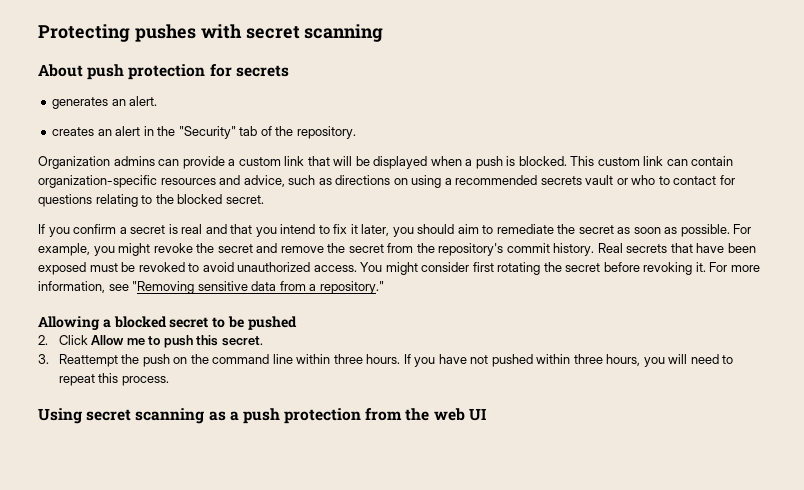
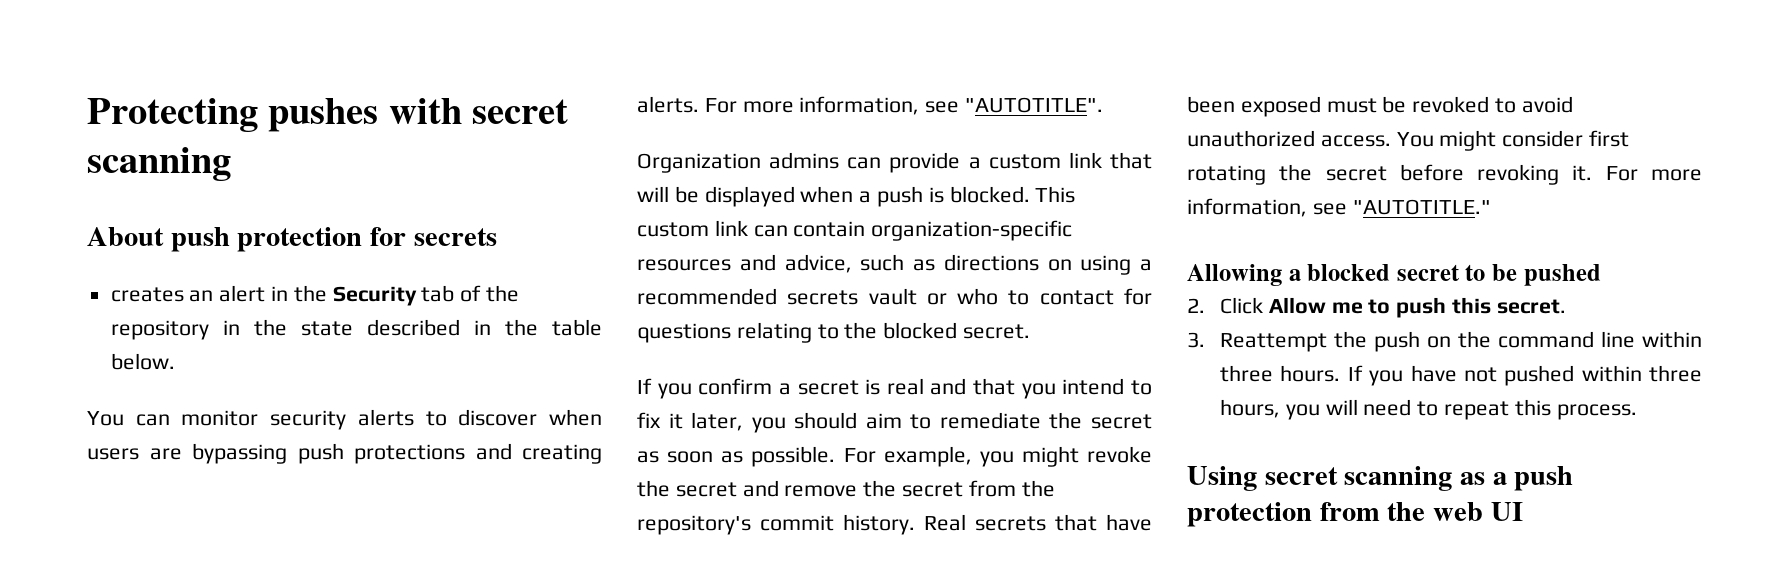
[52,96,158,109] // generates an alert. -> (497, 237) none
[178,126,236,139] "Security" -> [332,286,417,306] Security
[296,126,356,139] repository. -> [110,319,603,340] [110,353,175,370] [87,409,602,430] [87,443,602,464] [637,96,1104,115] repository in the state described in the table below. // You can monitor security alerts to discover when users are bypassing push protections and creating alerts. For more information, see "AUTOTITLE".
[132,281,384,294] "Removing sensitive data from a repository." -> [1352,199,1491,215] "AUTOTITLE."

